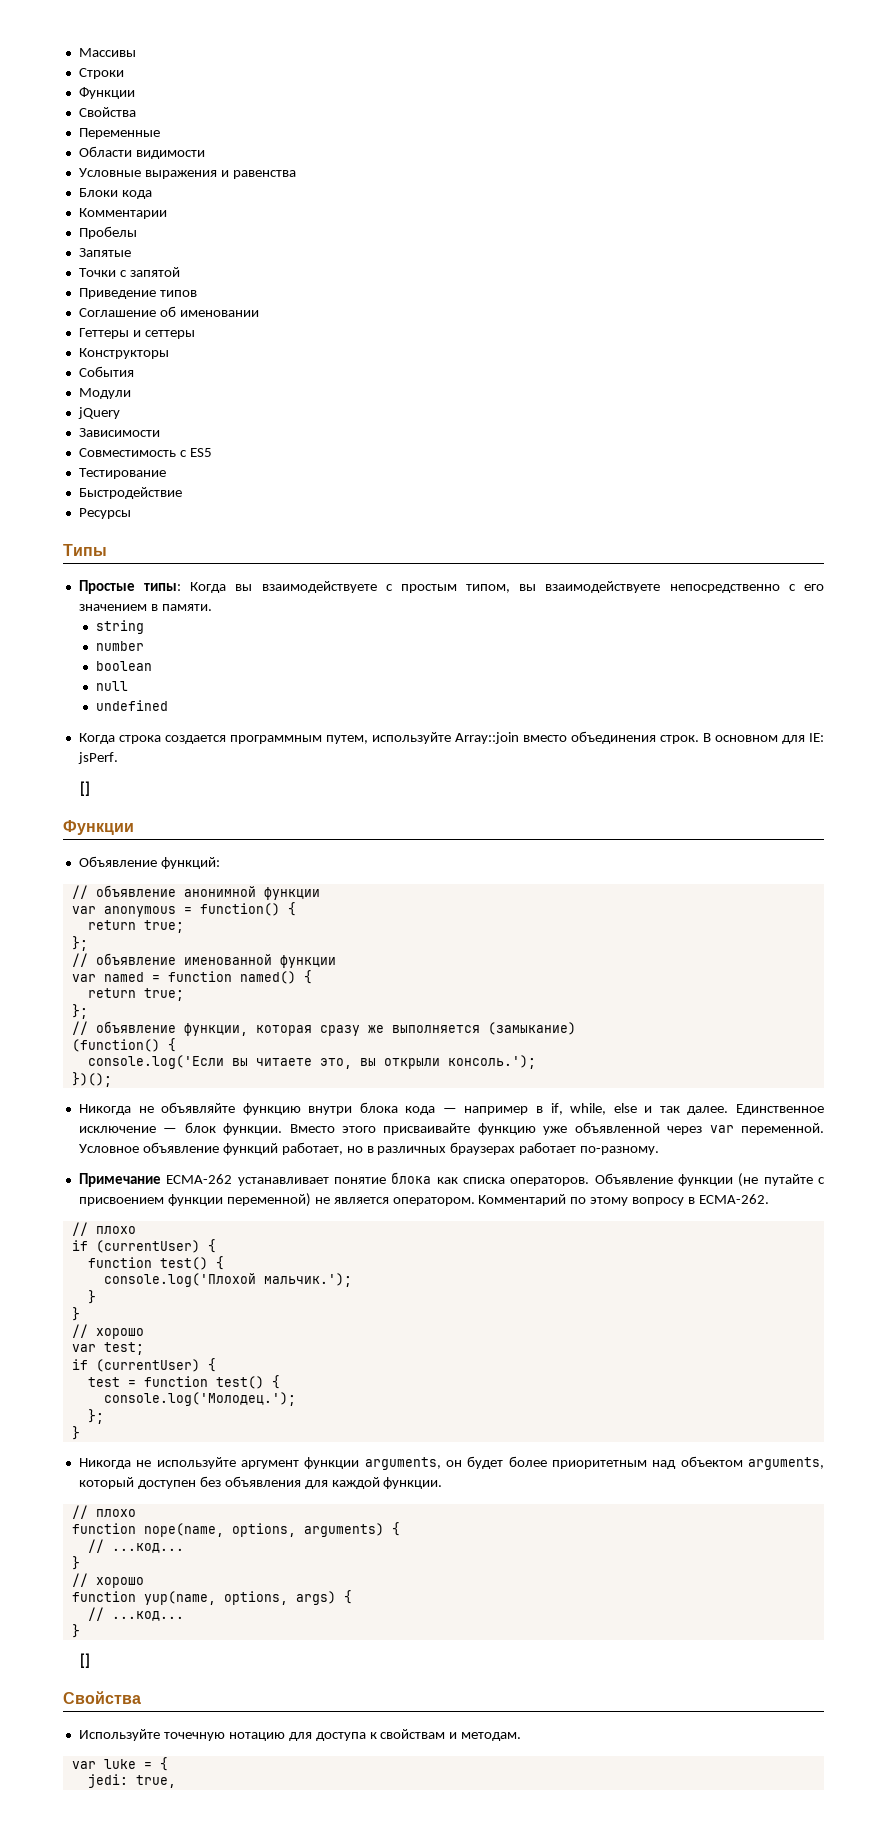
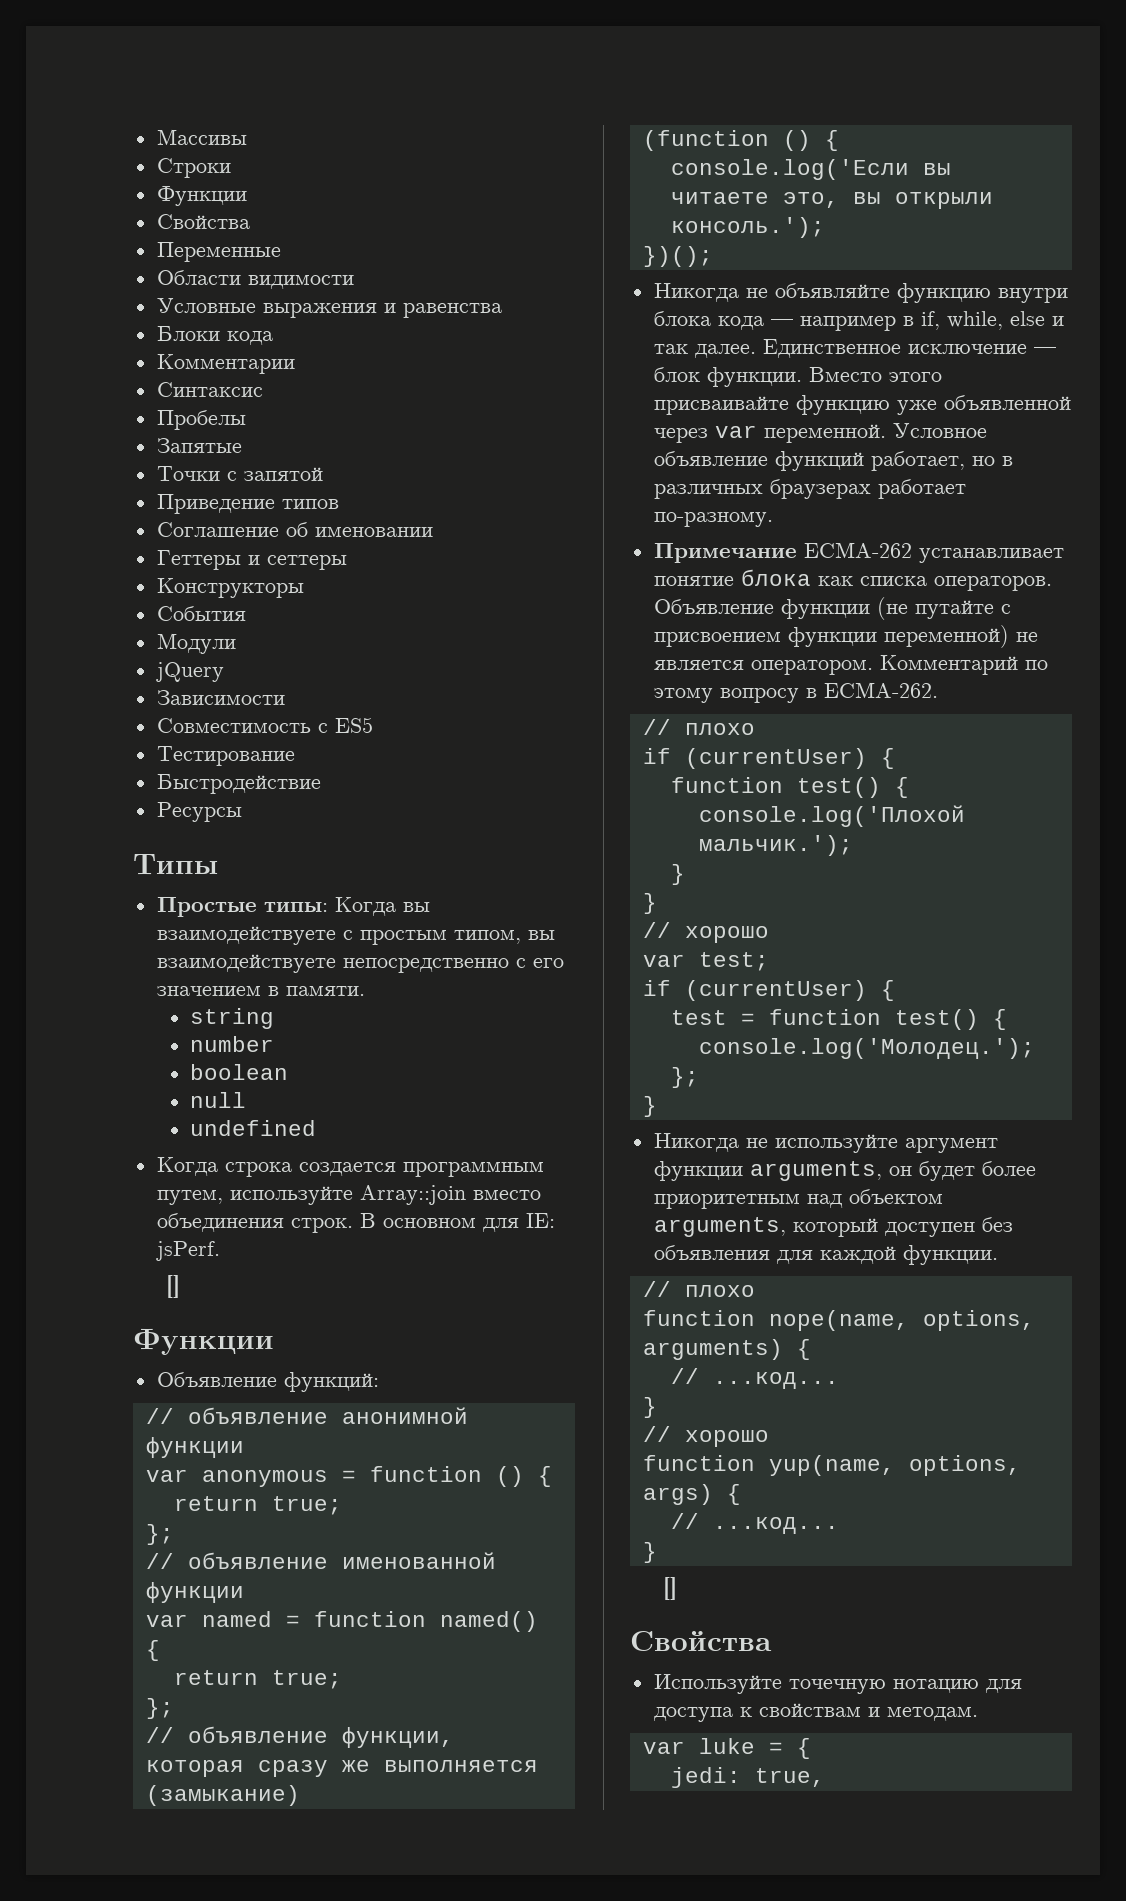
(167, 213) none -> [156,382,263,397] // Синтаксис
[199,903,280,916] function() -> [369,1466,524,1487] function ()
[71,1039,160,1052] (function() -> [642,130,811,151] (function ()

